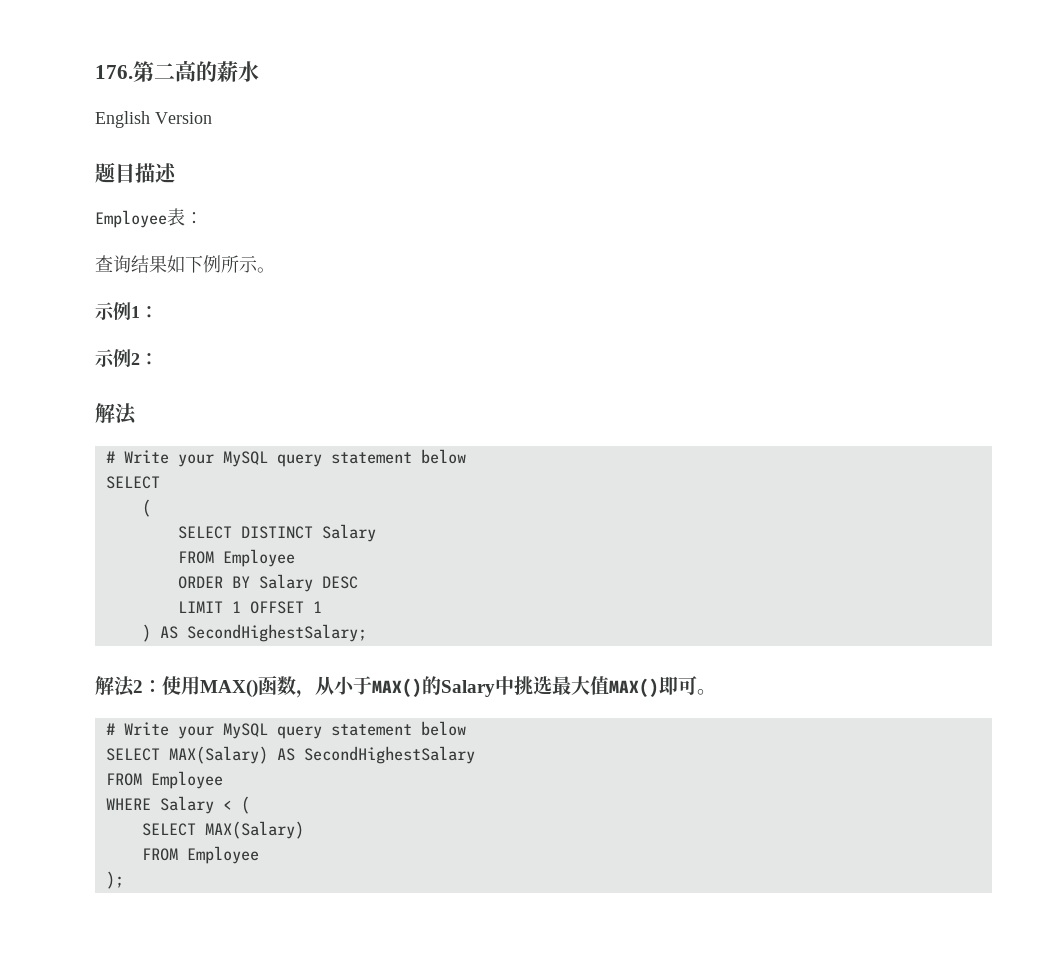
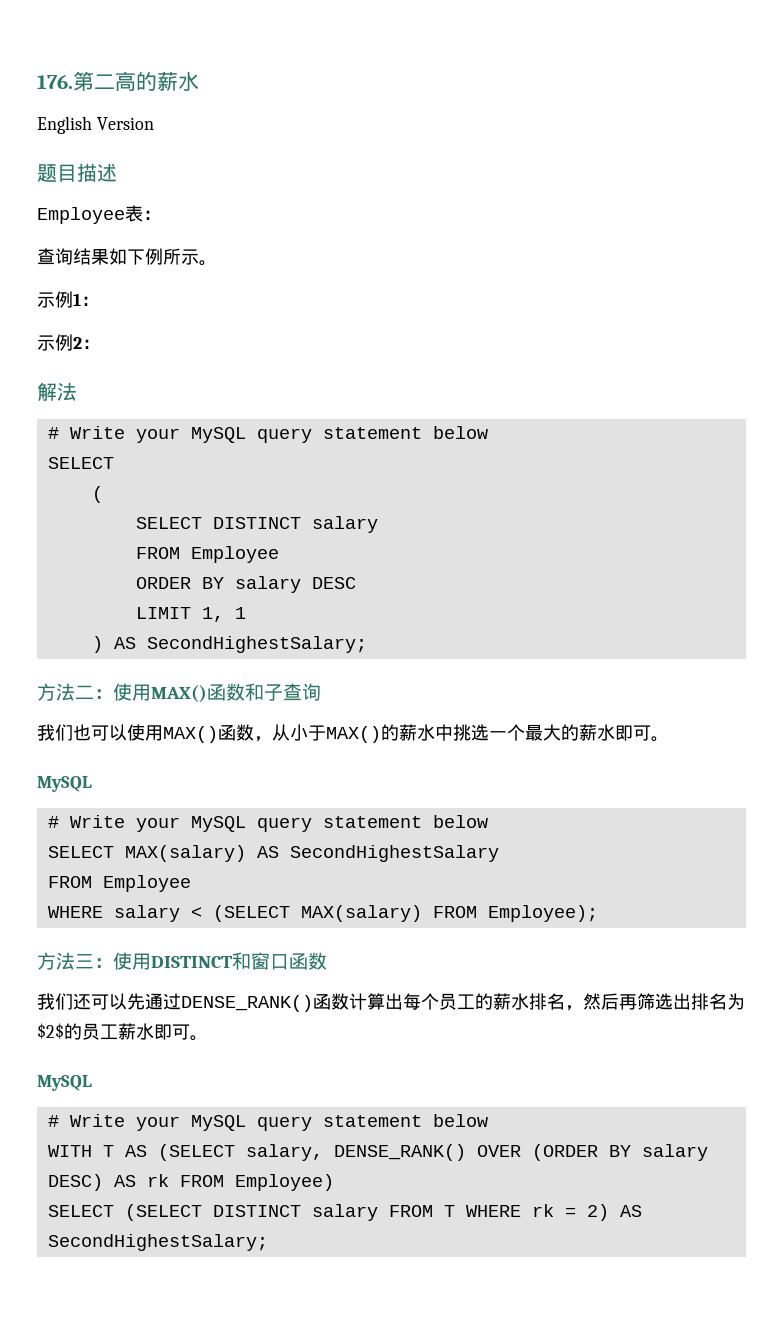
[321,524,376,542] Salary -> [311,516,378,533] salary
[258,574,313,592] Salary -> [234,576,301,593] salary
[231,601,304,614] 1 OFFSET -> [201,607,224,622] 1,
[95,676,143,697] 解法2 -> [37,683,94,701] 方法二
[296,676,716,698] [105,721,466,739] [105,746,268,764] ，从小于MAX()的Salary中挑选最大值MAX()即可。 // # Write your MySQL query statement below // SELECT MAX(Salary) -> [245,683,321,701] [37,724,669,743] [37,776,92,792] [47,815,488,832] [47,845,246,862] 和子查询 // 我们也可以使用MAX()函数，从小于MAX()的薪水中挑选一个最大的薪水即可。 // MySQL // # Write your MySQL query statement below // SELECT MAX(salary)
[159,796,250,814] [141,821,304,839] [141,846,259,864] [105,871,124,889] Salary < ( // SELECT MAX(Salary) // FROM Employee // ); -> [113,905,598,922] [37,952,327,970] [37,993,745,1012] [37,1023,208,1041] [37,1075,92,1091] [47,1114,488,1131] [47,1144,708,1161] [47,1174,334,1191] [47,1204,642,1221] [47,1234,268,1251] salary < (SELECT MAX(salary) FROM Employee); // 方法三：使用DISTINCT和窗口函数 // 我们还可以先通过DENSE_RANK()函数计算出每个员工的薪水排名，然后再筛选出排名为$2$的员工薪水即可。 // MySQL // # Write your MySQL query statement below // WITH T AS (SELECT salary, DENSE_RANK() OVER (ORDER BY salary DESC) AS rk FROM Employee) // SELECT (SELECT DISTINCT salary FROM T WHERE rk = 2) AS SecondHighestSalary;

